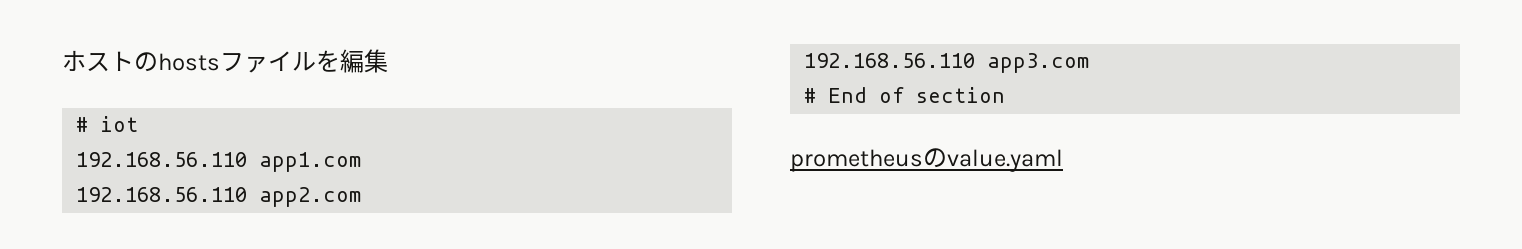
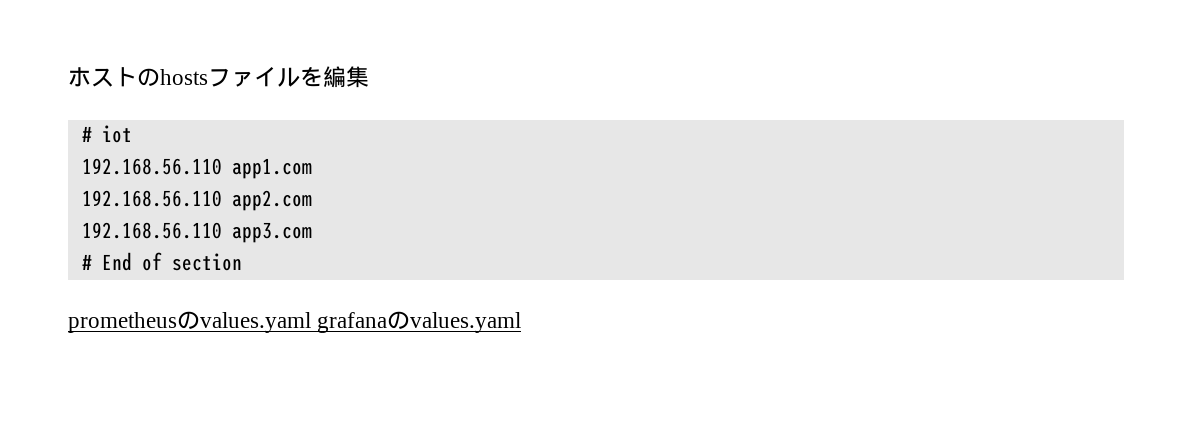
[947,149,1063,172] value.yaml -> [200,311,522,333] values.yaml grafanaのvalues.yaml

